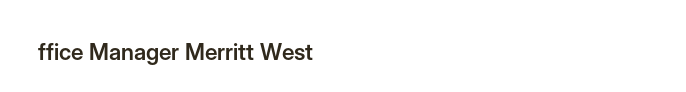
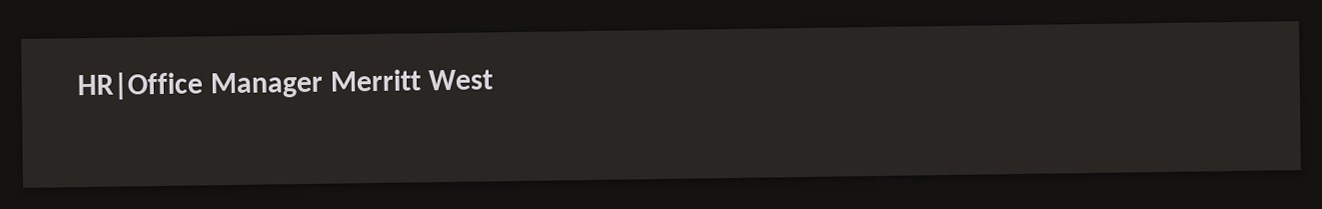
[38,43,83,60] ffice -> [77,71,203,101] HR|Office

